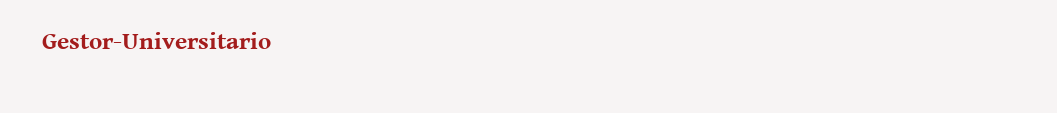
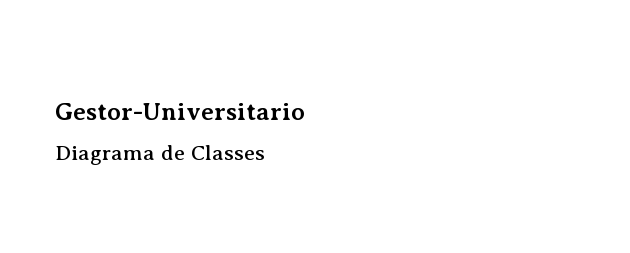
(271, 40) none -> [55,145,265,165] // Diagrama de Classes

